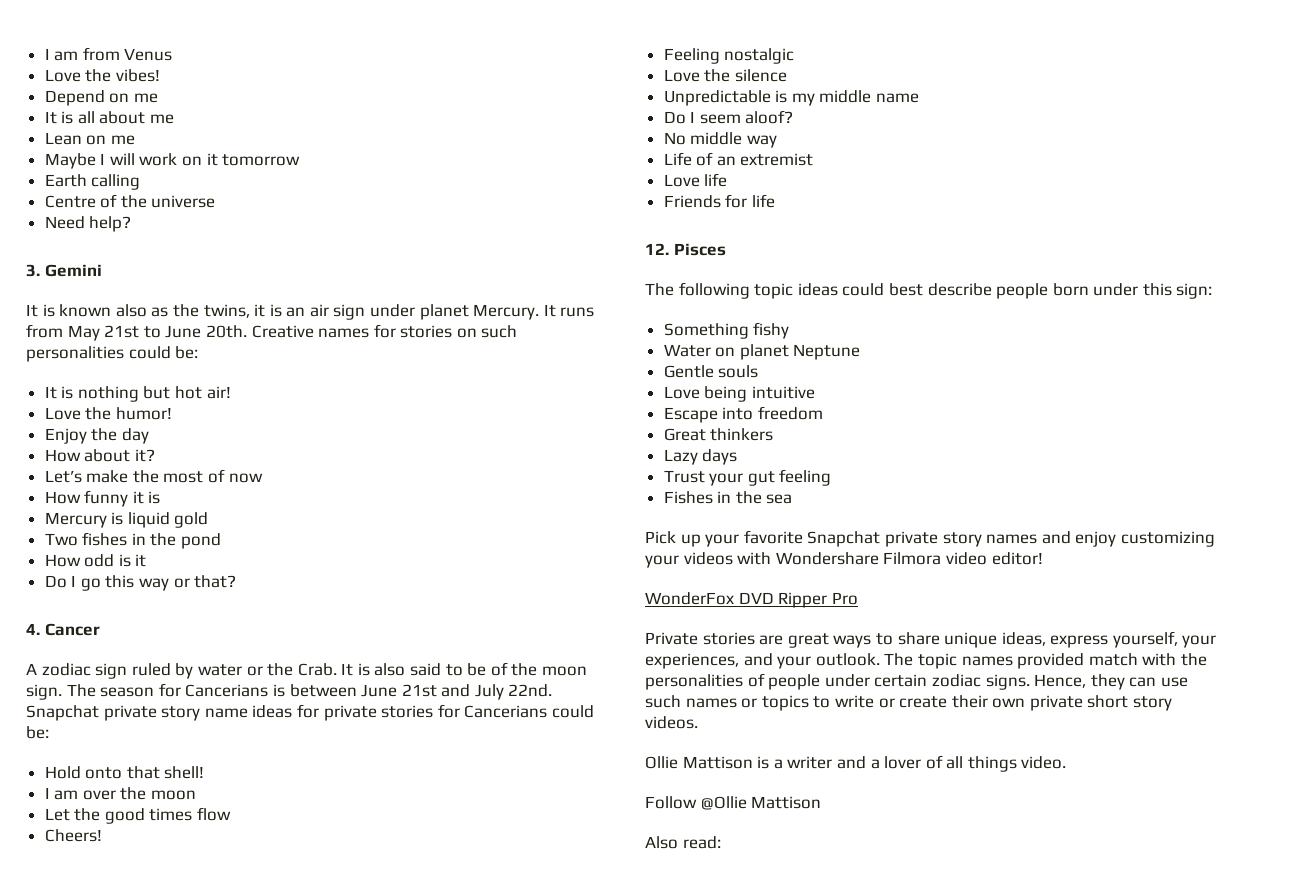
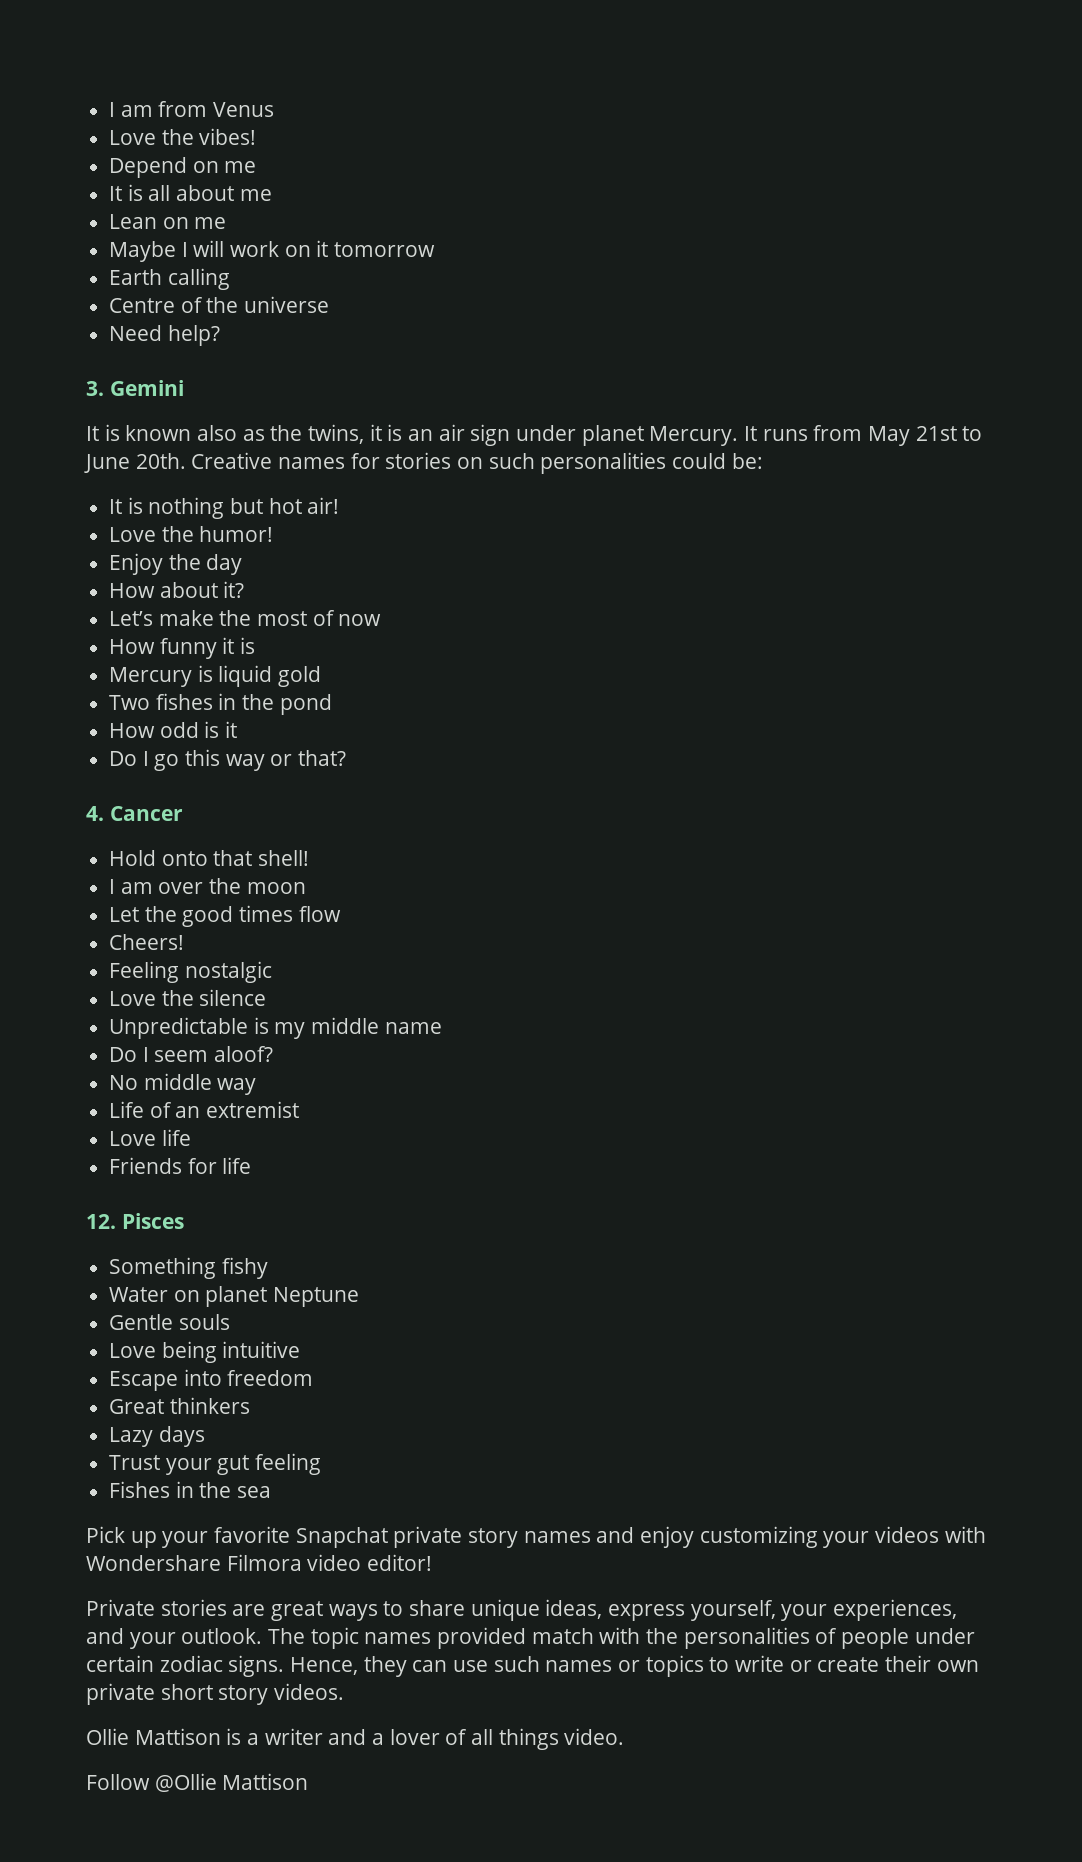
[26,662,588,679] [26,683,553,700] [26,704,594,721] [26,726,49,739] // A zodiac sign ruled by water or the Crab. It is also said to be of the moon sign. The season for Cancerians is between June 21st and July 22nd. Snapchat private story name ideas for private stories for Cancerians could be: -> (183, 813) none
[645,282,1213,299] // The following topic ideas could best describe people born under this sign: -> (184, 1221) none
[645,592,858,608] // WonderFox DVD Ripper Pro -> (433, 1562) none
[645,836,721,849] // Also read: -> (309, 1781) none

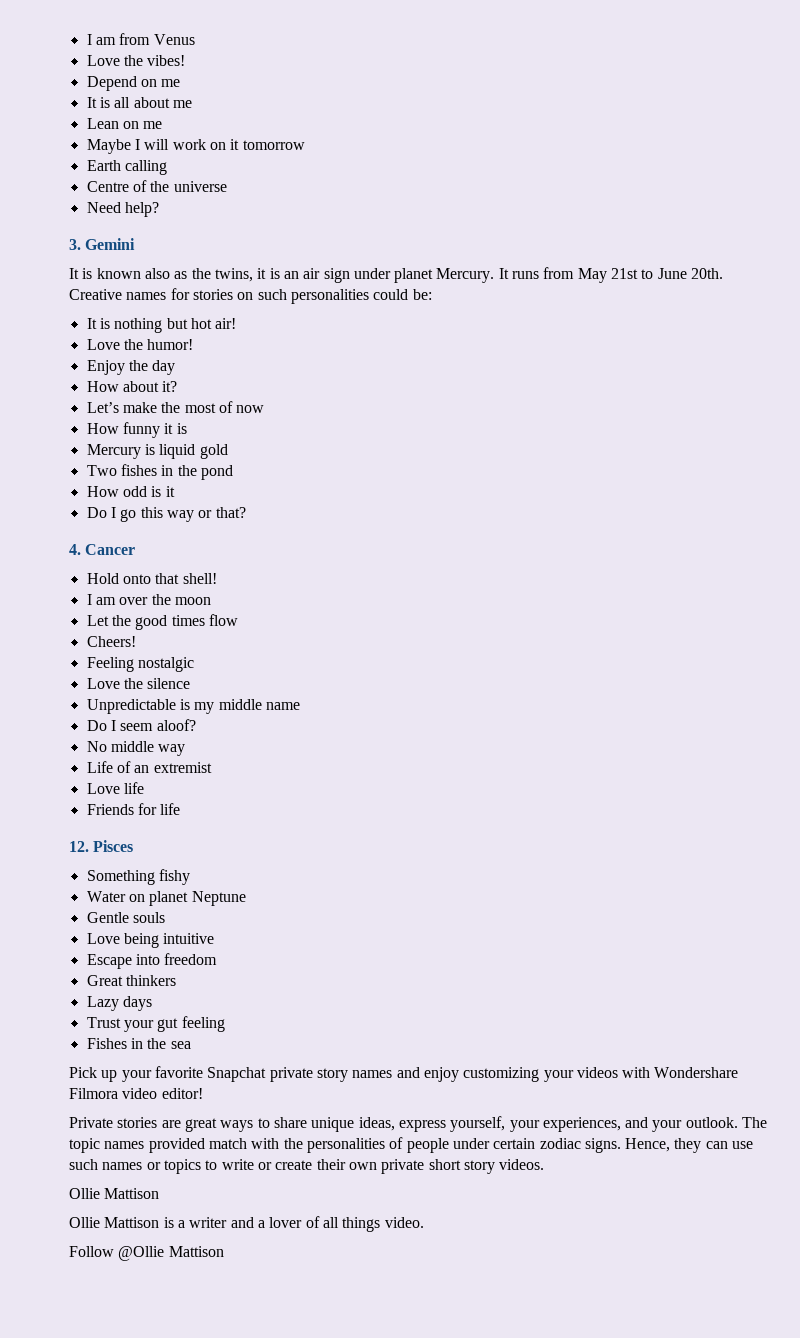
(221, 1736) none -> [69,1217,160,1228] // Ollie Mattison

